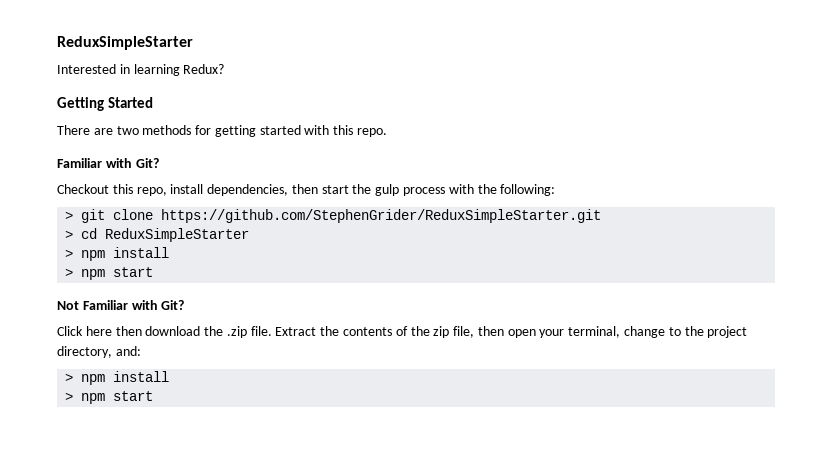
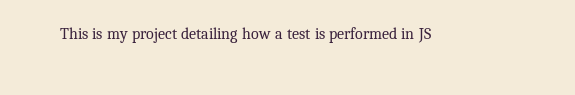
[57,36,193,50] [57,64,225,76] [57,97,153,111] [57,125,388,137] [57,158,159,168] [57,184,556,196] [65,209,602,223] [65,228,250,242] [65,247,170,261] [65,267,154,280] [57,300,185,310] [57,326,748,338] [57,346,141,358] [65,371,170,385] [65,391,154,404] ReduxSimpleStarter // Interested in learning Redux? // Getting Started // There are two methods for getting started with this repo. // Familiar with Git? // Checkout this repo, install dependencies, then start the gulp process with the following: // > git clone https://github.com/StephenGrider/ReduxSimpleStarter.git // > cd ReduxSimpleStarter // > npm install // > npm start // Not Familiar with Git? // Click here then download the .zip file. Extract the contents of the zip file, then open your terminal, change to the project directory, and: // > npm install // > npm start -> [60,27,431,43] This is my project detailing how a test is performed in JS

